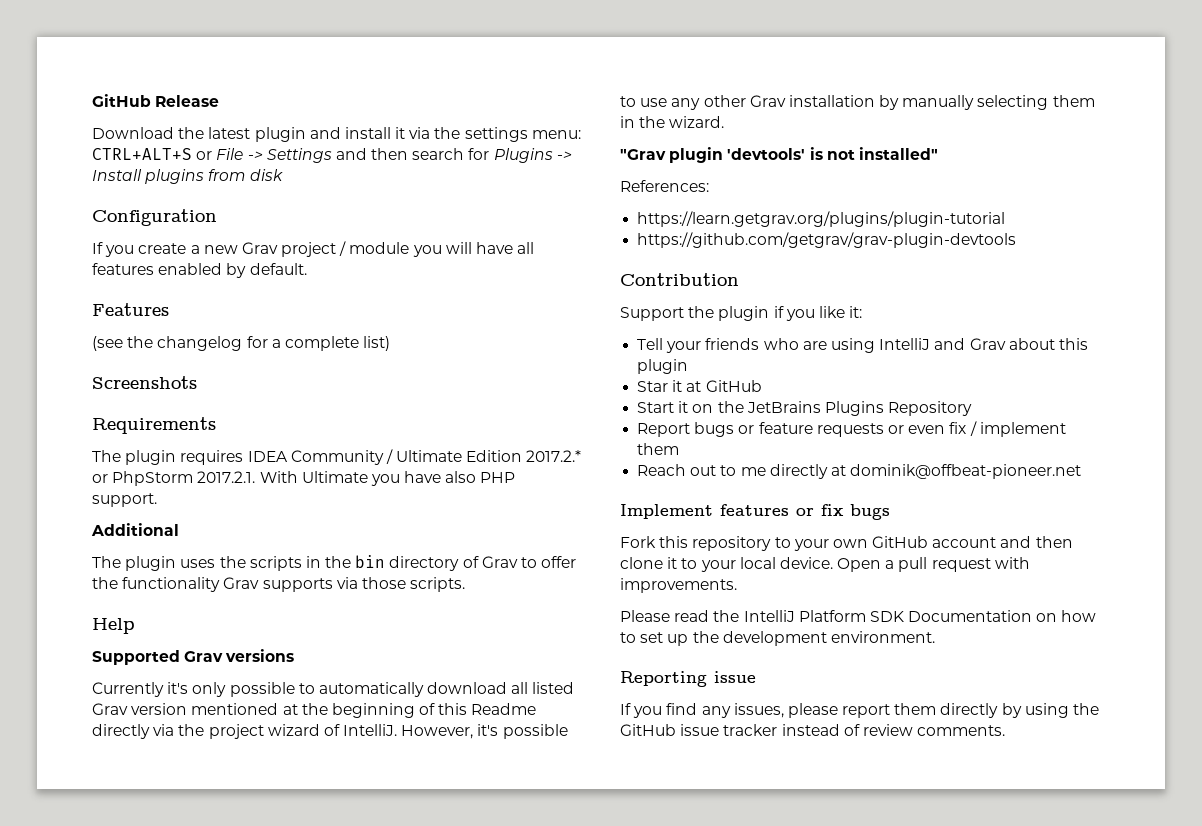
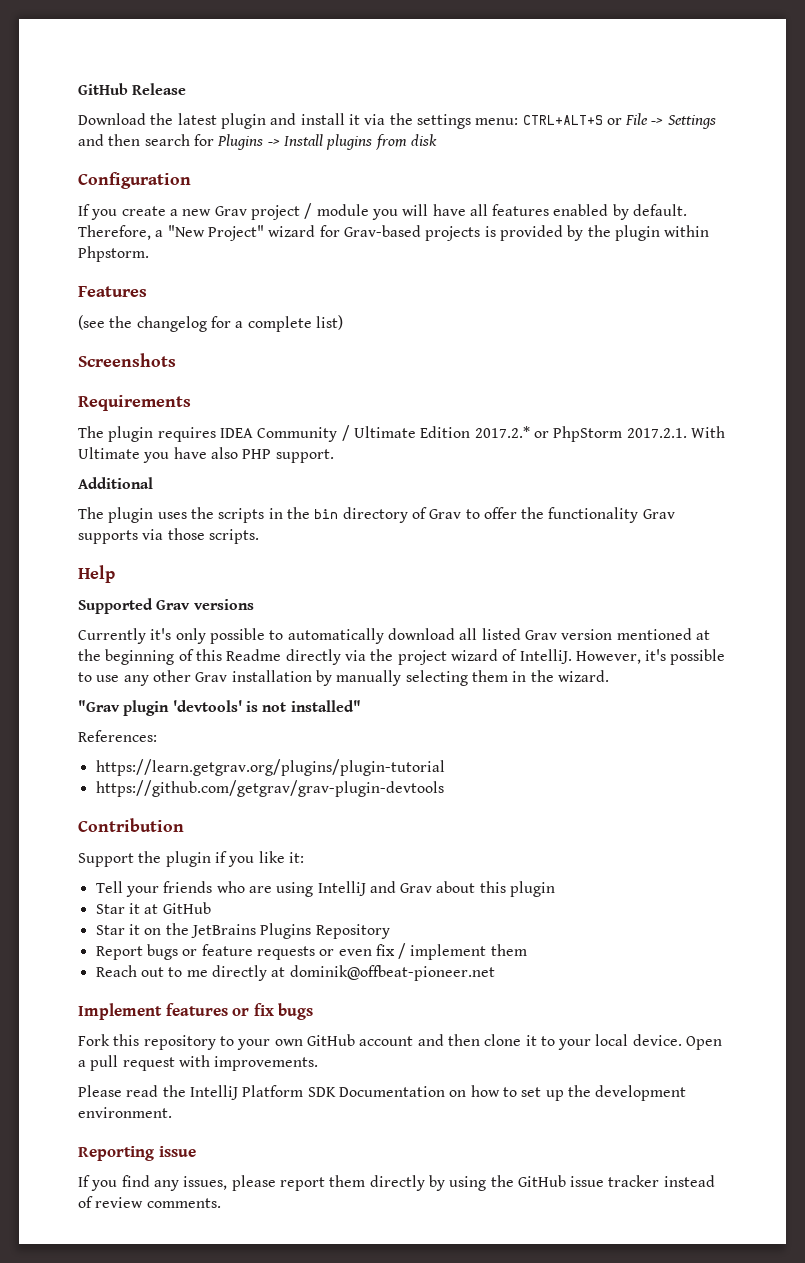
(307, 269) none -> [78,225,710,241] [78,246,149,262] Therefore, a "New Project" wizard for Grav-based projects is provided by the plugin within Phpstorm.
[637,402,675,413] Start -> [95,925,125,935] Star

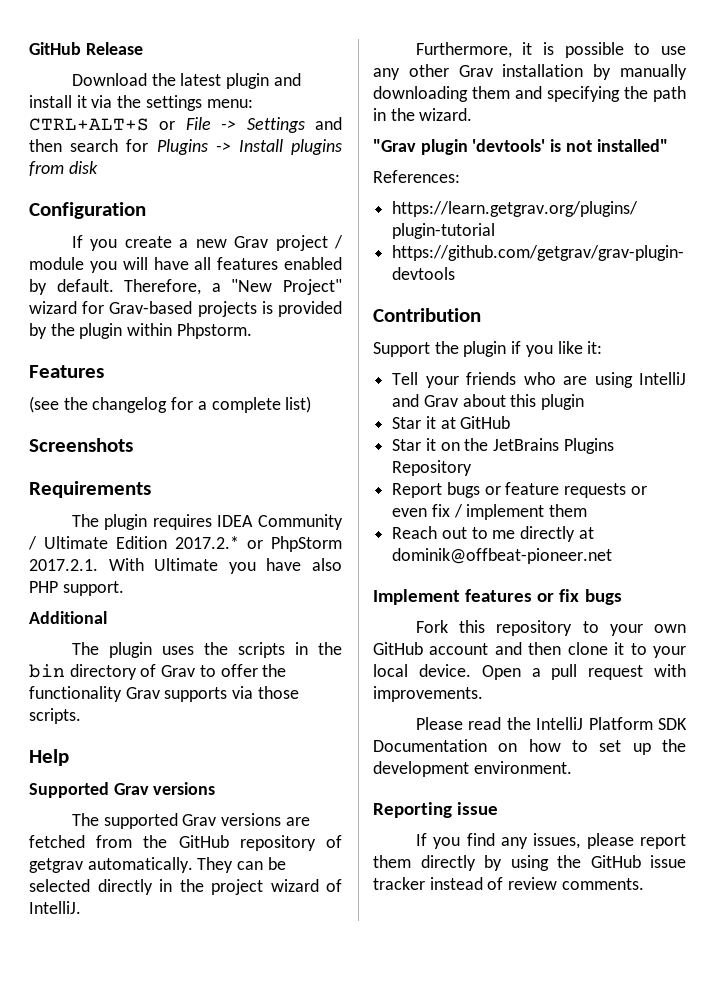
[78,628,710,644] [78,649,366,665] Currently it's only possible to automatically download all listed Grav version mentioned at the beginning of this Readme directly via -> [71,813,310,829] [29,835,342,851] [29,857,286,873] [29,879,172,895] The supported Grav versions are fetched from the GitHub repository of getgrav automatically. They can be selected directly in
[575,649,667,664] However, it's -> [415,42,555,58] // Furthermore, it is
[405,670,508,686] selecting them -> [373,86,686,102] downloading them and specifying the path

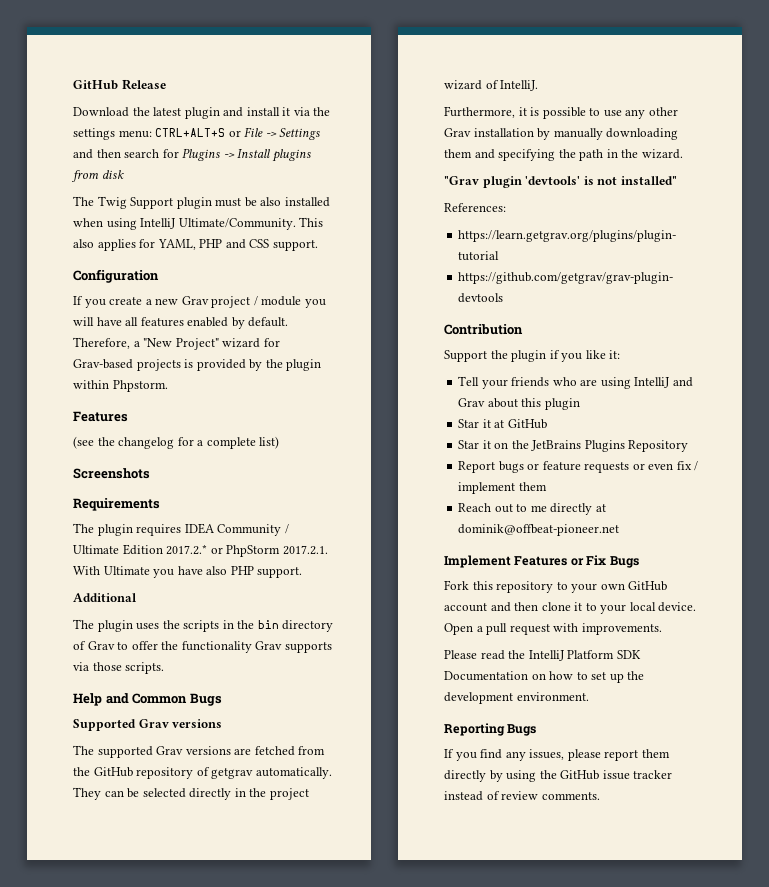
(98, 167) none -> [73,196,330,209] [73,217,324,230] [73,239,318,251] // The Twig Support plugin must be also installed when using IntelliJ Ultimate/Community. This also applies for YAML, PHP and CSS support.
(69, 757) none -> [105,693,222,706] and Common Bugs
[465,589,622,605] features or fix bugs -> [514,555,639,568] Features or Fix Bugs
[457,802,499,815] issue -> [507,724,537,736] Bugs

